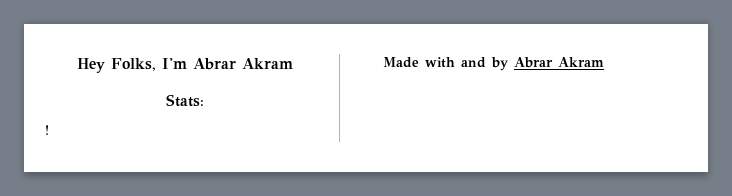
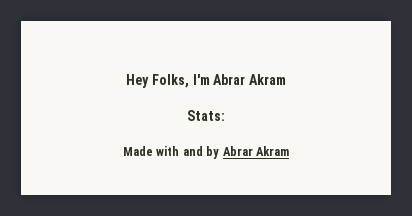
[45,125,49,135] // ! -> (225, 115) none

